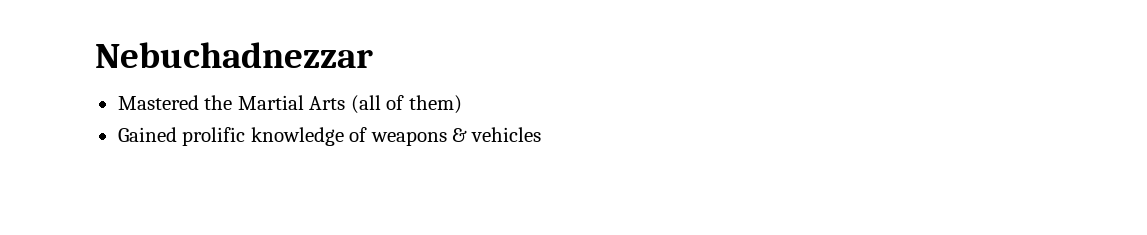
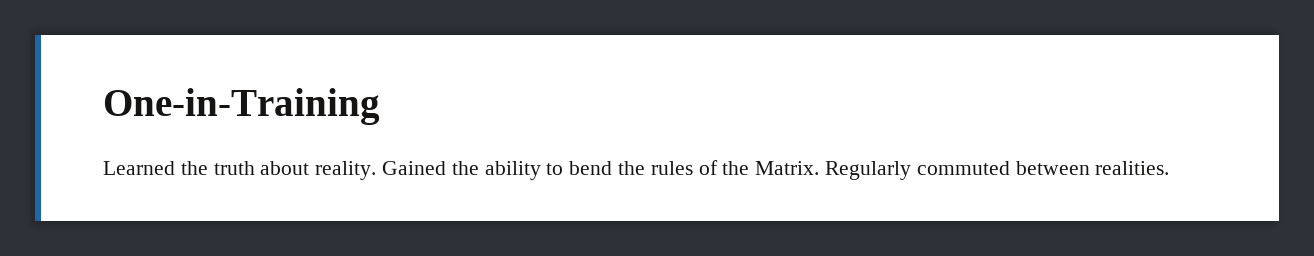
[95,42,373,68] [117,95,462,114] [117,127,541,146] Nebuchadnezzar // Mastered the Martial Arts (all of them) // Gained prolific knowledge of weapons & vehicles -> [103,88,380,125] [103,160,1170,180] One-in-Training // Learned the truth about reality. Gained the ability to bend the rules of the Matrix. Regularly commuted between realities.

